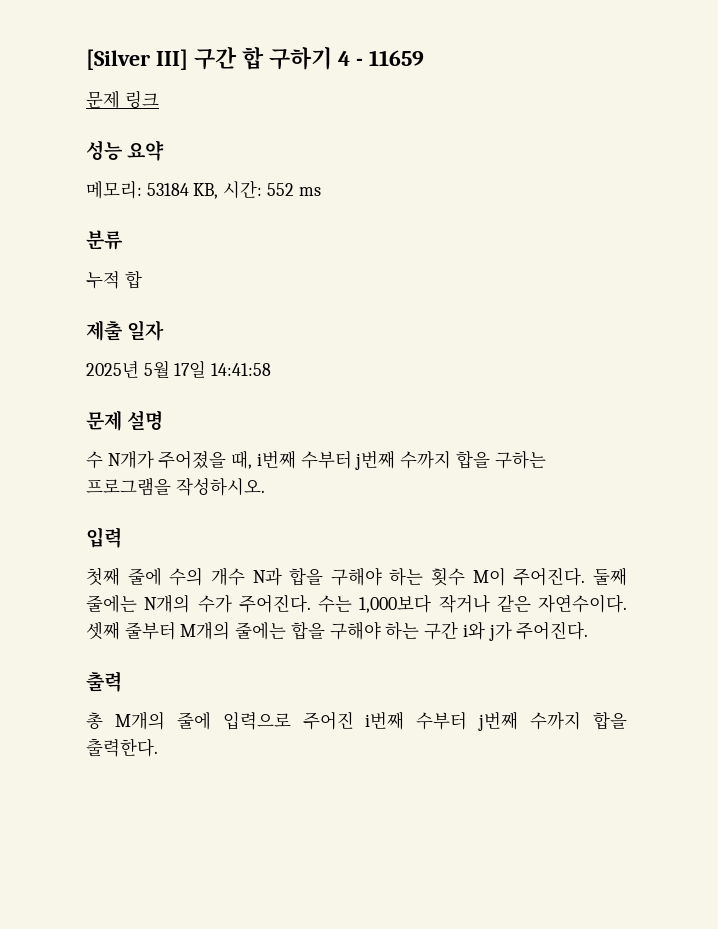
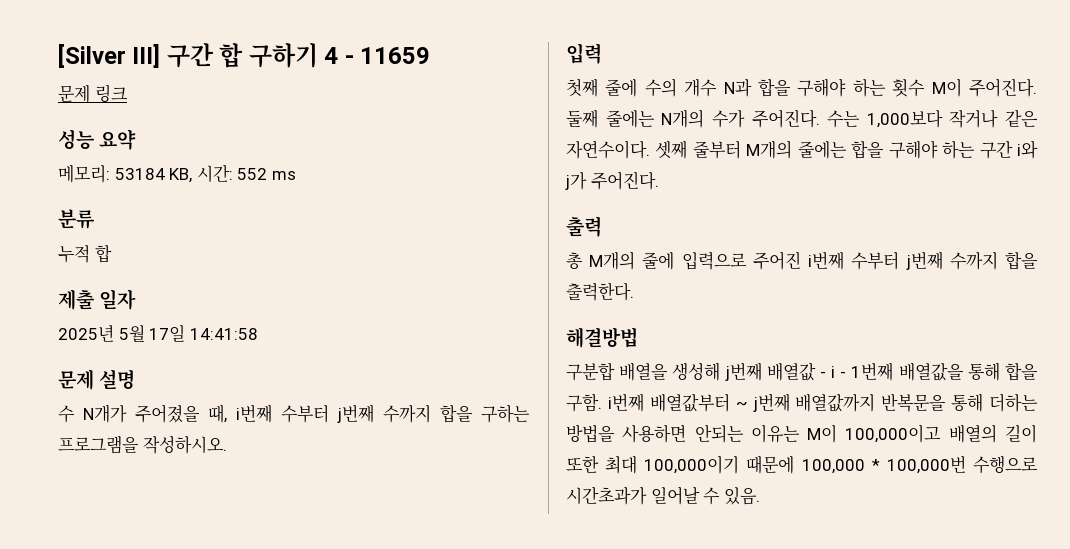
(158, 747) none -> [566,327,638,348] [566,362,1038,381] [566,393,1038,412] [566,424,1037,443] [566,455,1038,474] [566,486,760,505] // 해결방법 // 구분합 배열을 생성해 j번째 배열값 - i - 1번째 배열값을 통해 합을 구함. i번째 배열값부터 ~ j번째 배열값까지 반복문을 통해 더하는 방법을 사용하면 안되는 이유는 M이 100,000이고 배열의 길이 또한 최대 100,000이기 때문에 100,000 * 100,000번 수행으로 시간초과가 일어날 수 있음.

